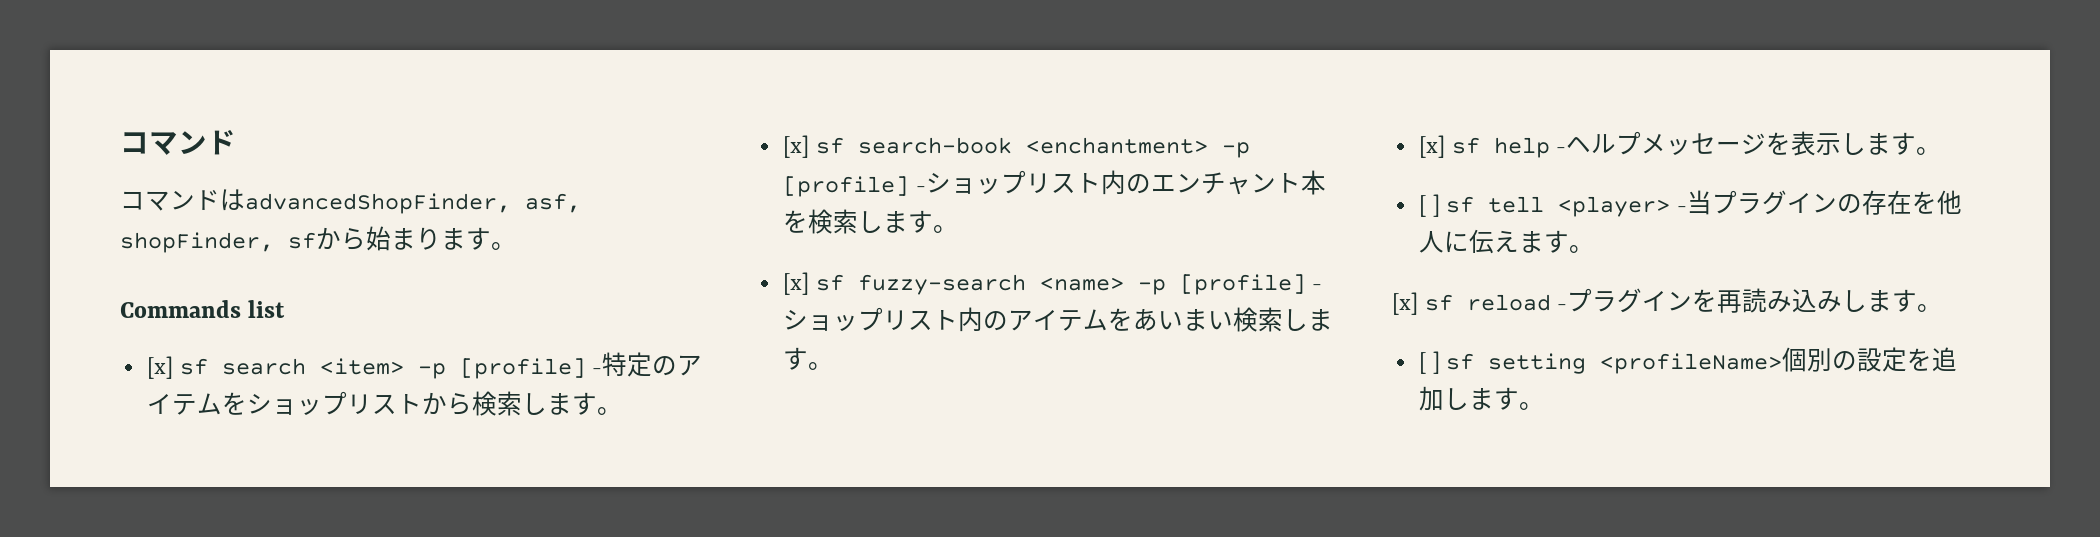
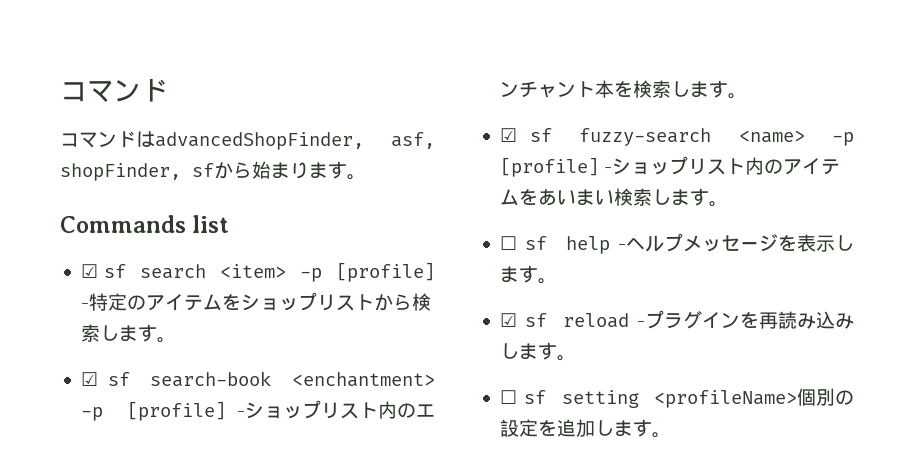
[146,356,173,379] [x] -> [80,264,98,278] ☑
[782,135,809,158] [x] -> [80,372,98,386] ☑
[782,272,809,295] [x] -> [499,128,517,142] ☑
[1418,135,1445,158] [x] -> [499,236,517,250] ☐
[1418,190,1962,217] [1418,229,1594,254] [1392,292,1418,315] [ ] sf tell <player> -当プラグインの存在を他人に伝えます。 // [x] -> [499,313,517,327] ☑
[1418,351,1440,374] [ ] -> [499,390,517,404] ☐

